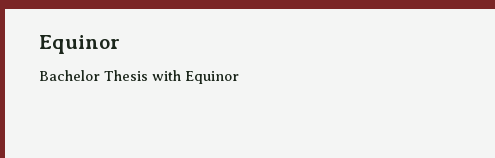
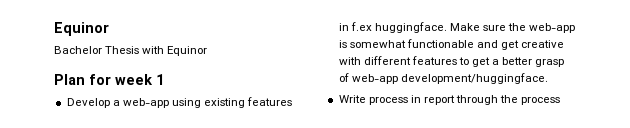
(239, 77) none -> [54,74,164,85] [66,97,293,108] [338,22,576,33] [338,39,565,50] [338,56,565,67] [338,73,548,84] [338,95,561,105] // Plan for week 1 // Develop a web-app using existing features in f.ex huggingface. Make sure the web-app is somewhat functionable and get creative with different features to get a better grasp of web-app development/huggingface. // Write process in report through the process

